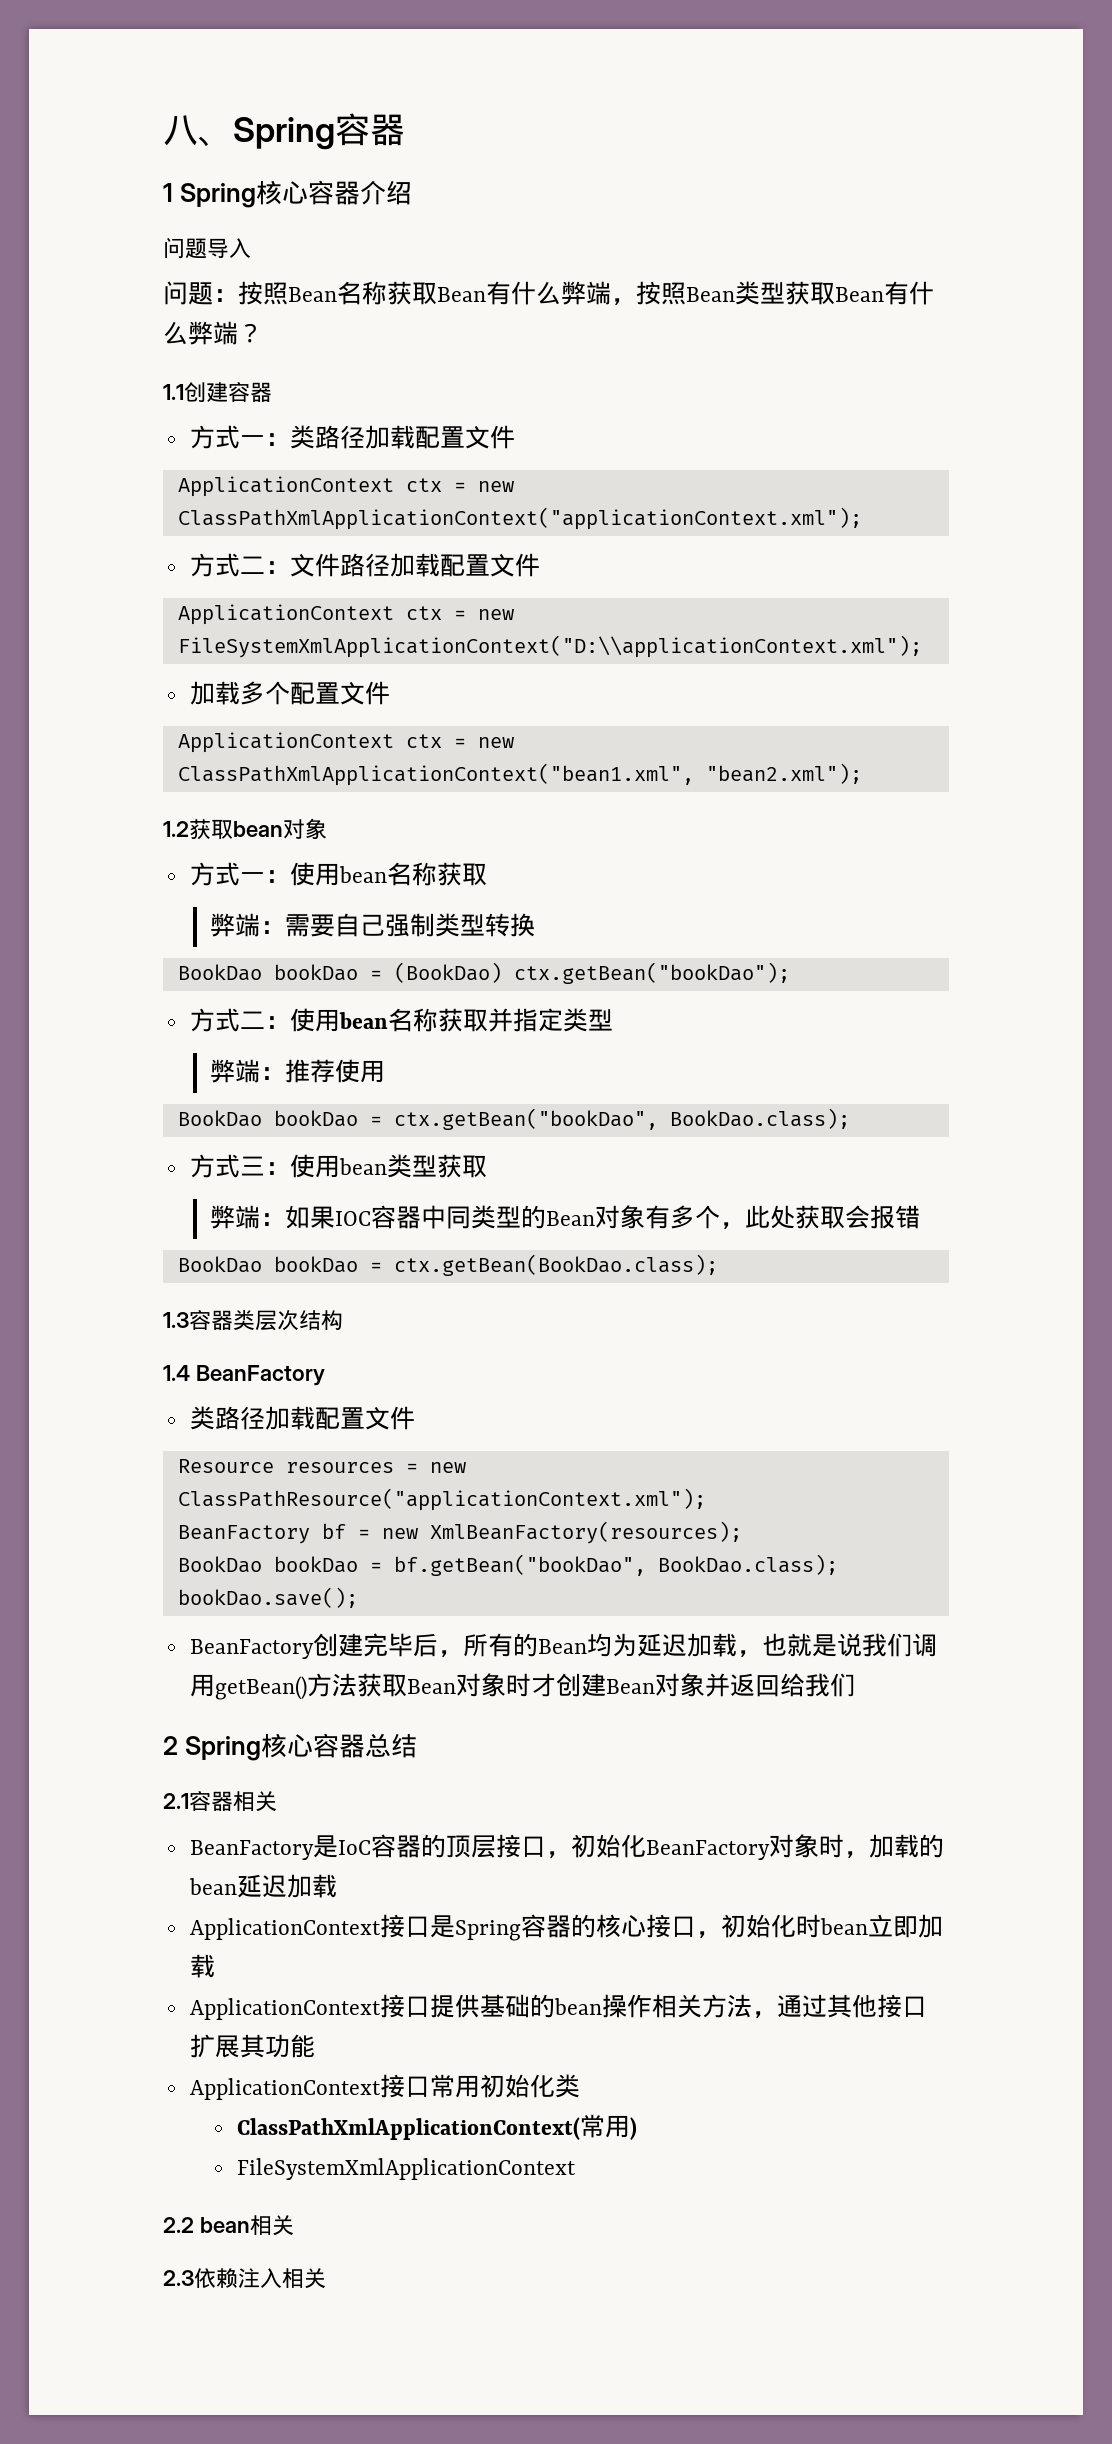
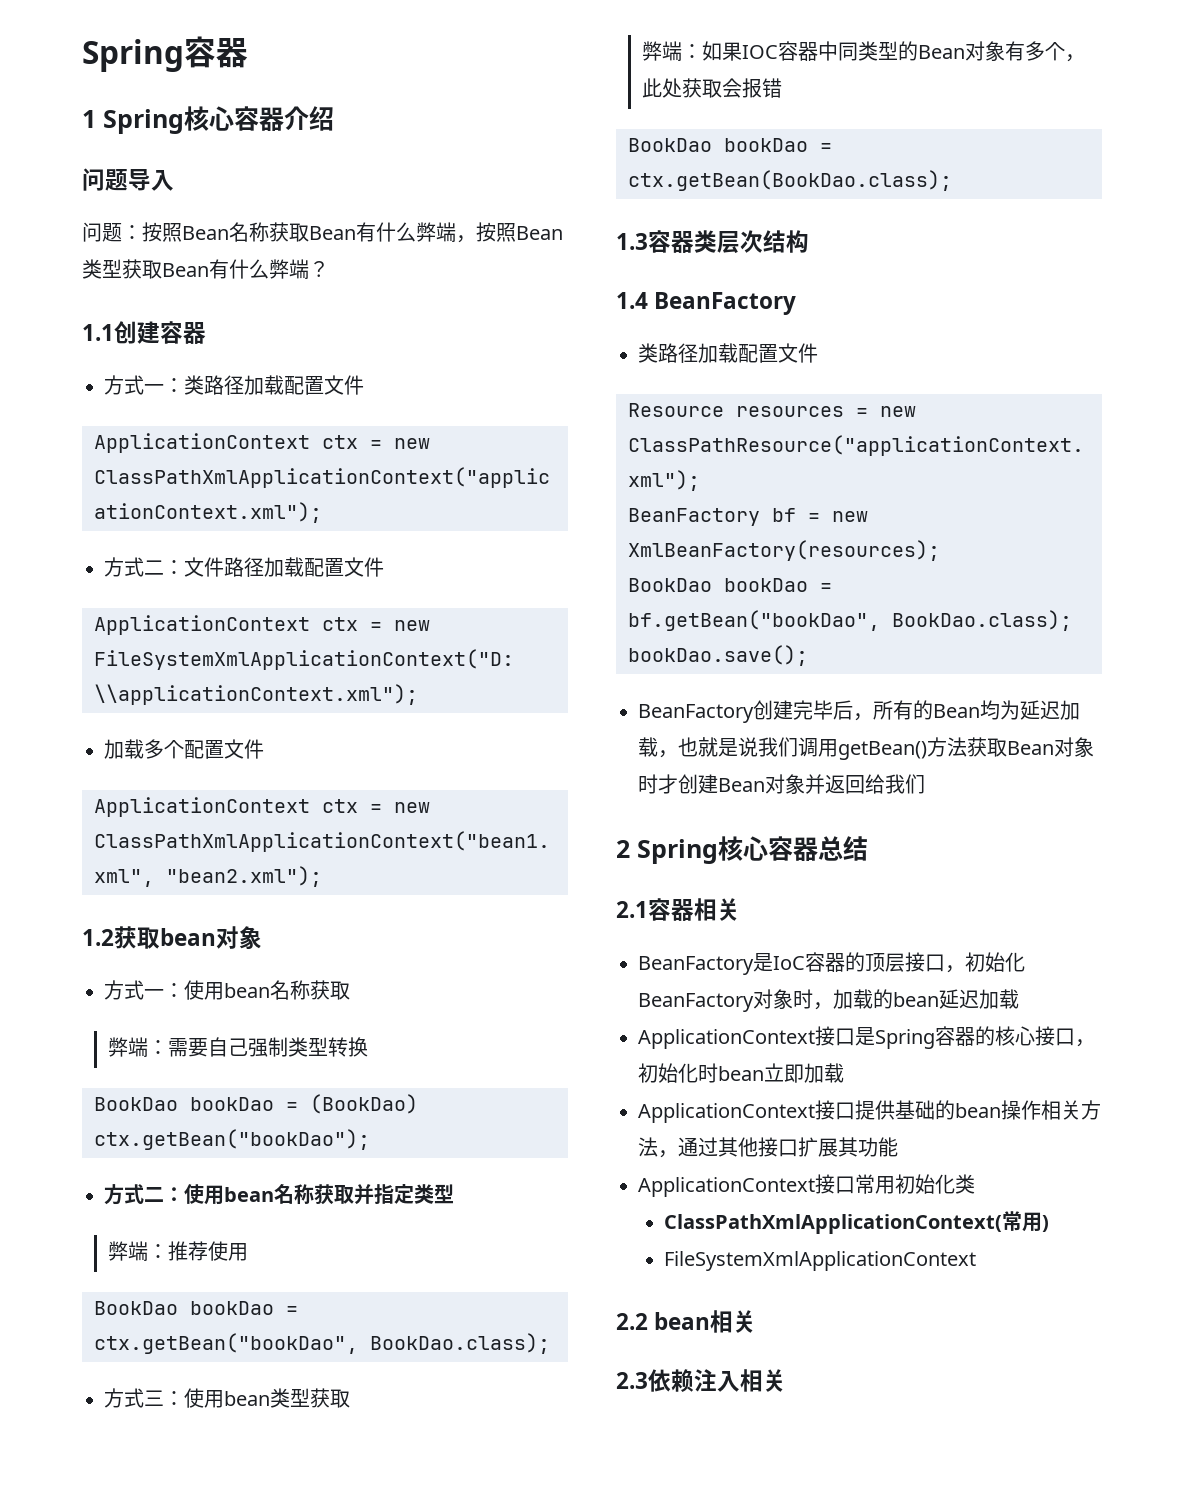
[163,115,233,147] 八、 -> (82, 55) none

